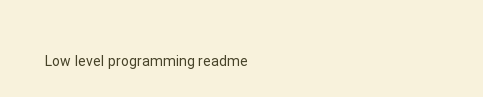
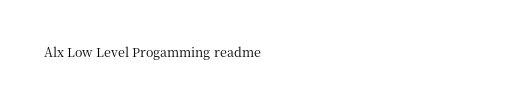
[45,55,195,69] Low level programming -> [44,46,211,60] Alx Low Level Progamming

